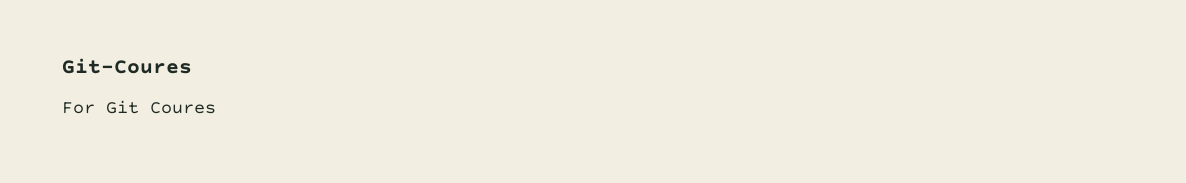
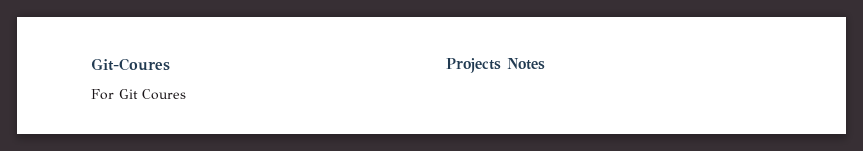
(216, 108) none -> [446,58,545,73] // Projects Notes

